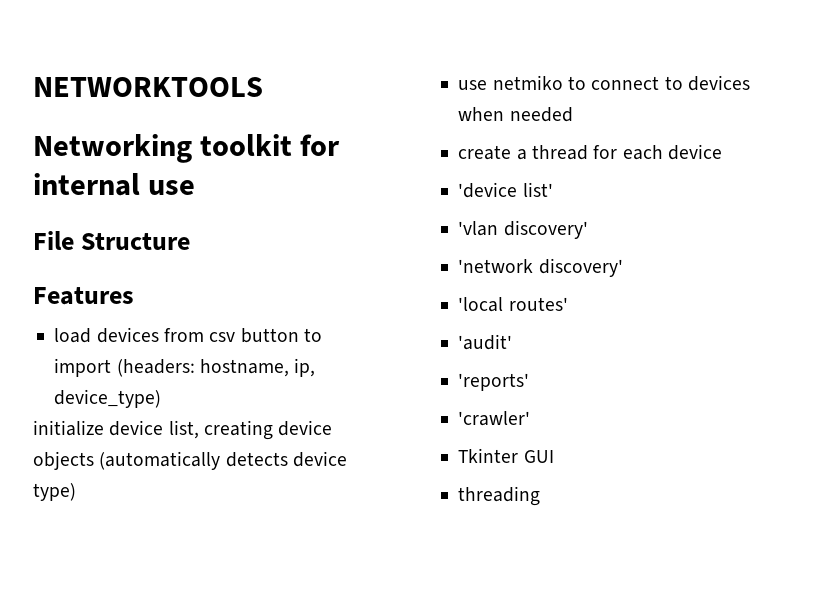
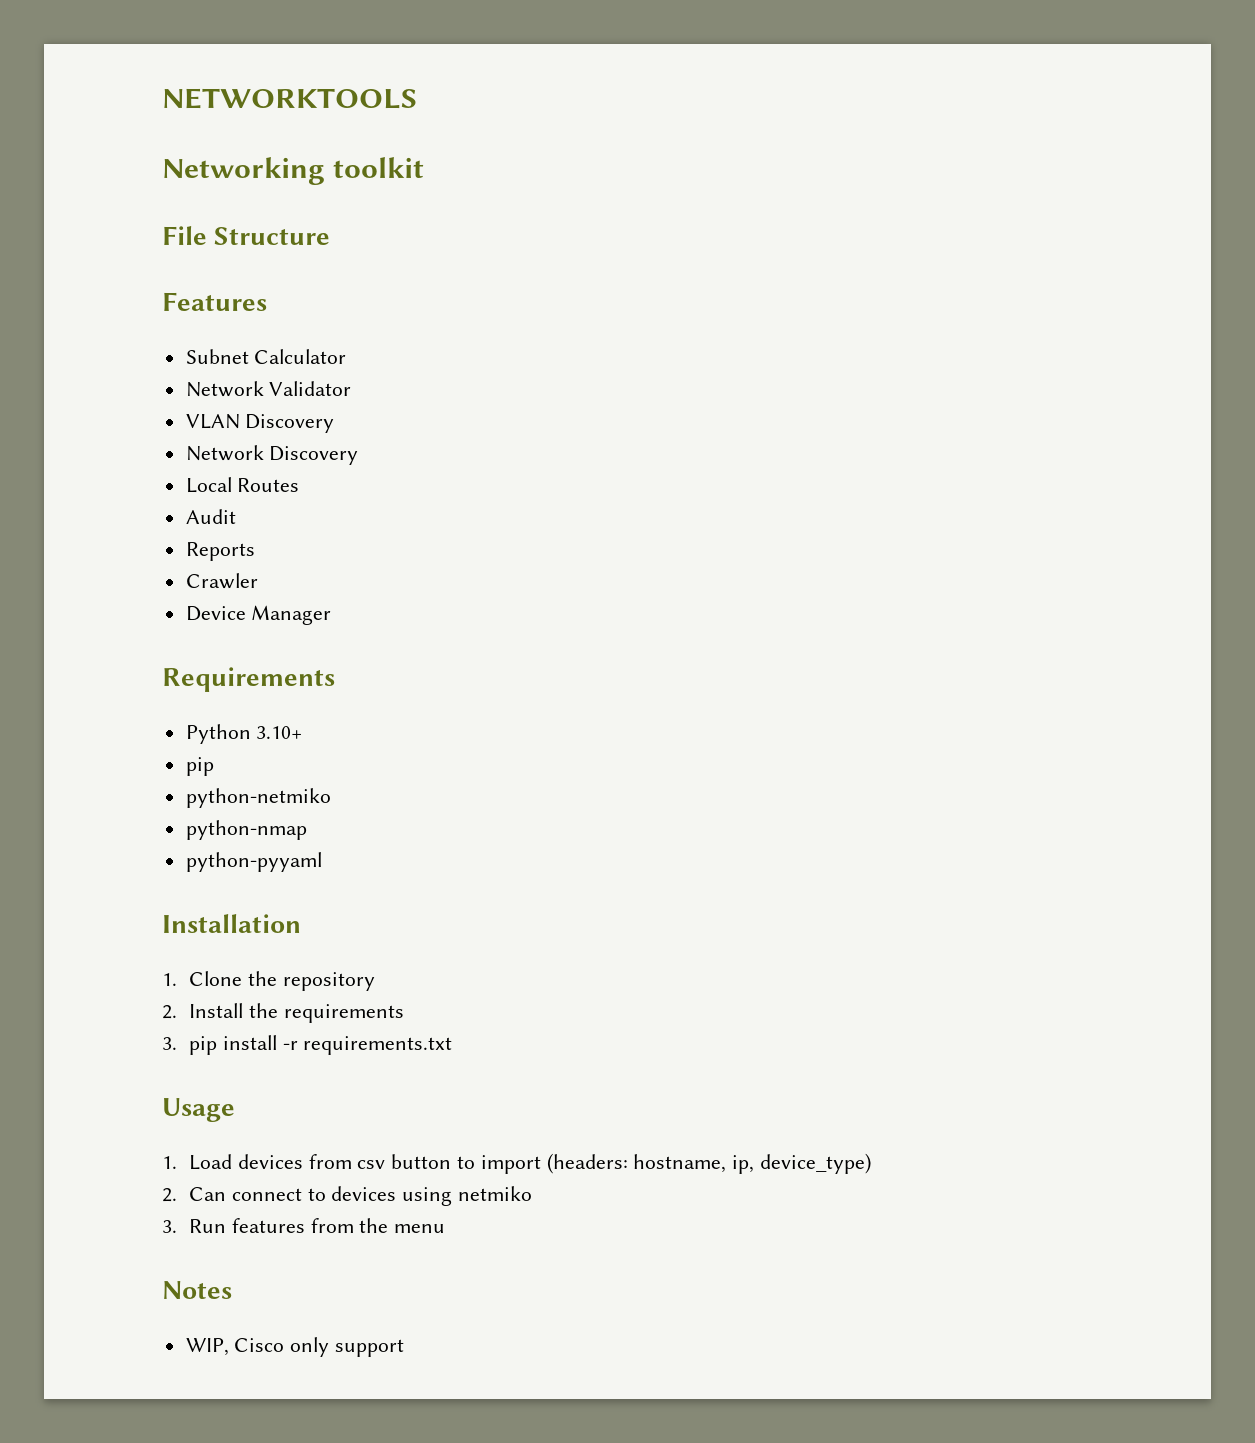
[300,134,341,156] [33,173,196,196] for internal use -> (425, 167) none
[54,328,92,343] load -> [185,349,347,364] [185,381,352,397] [185,414,335,433] [185,445,359,465] [185,477,300,493] [185,509,236,524] [185,542,255,561] [185,573,258,589] [185,605,332,625] [162,667,335,692] [185,724,303,744] [185,757,214,776] [185,788,331,808] [185,820,307,840] [185,852,322,872] [162,914,301,933] [162,971,375,991] [162,1003,404,1023] [162,1035,453,1055] [162,1098,235,1122] [162,1154,232,1170] Subnet Calculator // Network Validator // VLAN Discovery // Network Discovery // Local Routes // Audit // Reports // Crawler // Device Manager // Requirements // Python 3.10+ // pip // python-netmiko // python-nmap // python-pyyaml // Installation // 1. Clone the repository // 2. Install the requirements // 3. pip install -r requirements.txt // Usage // 1. Load
[33,420,333,440] [33,451,347,470] [33,483,76,501] [458,75,750,91] [458,107,573,122] [458,144,722,160] [458,182,553,198] [458,220,588,239] [458,258,623,277] [458,297,568,312] [458,334,513,350] [458,373,530,391] [458,411,531,426] [458,448,554,463] [458,486,541,506] initialize device list, creating device objects (automatically detects device type) // use netmiko to connect to devices when needed // create a thread for each device // 'device list' // 'vlan discovery' // 'network discovery' // 'local routes' // 'audit' // 'reports' // 'crawler' // Tkinter GUI // threading -> [162,1186,532,1206] [162,1218,446,1233] [162,1281,232,1299] [185,1337,405,1357] 2. Can connect to devices using netmiko // 3. Run features from the menu // Notes // WIP, Cisco only support

